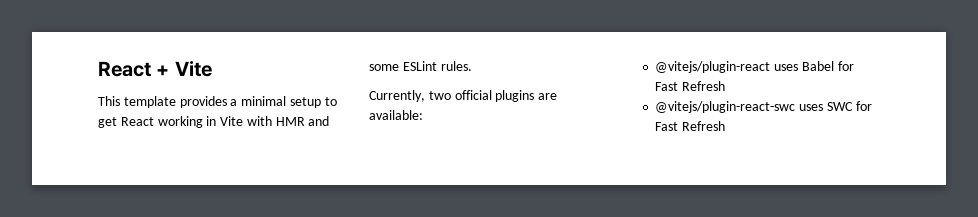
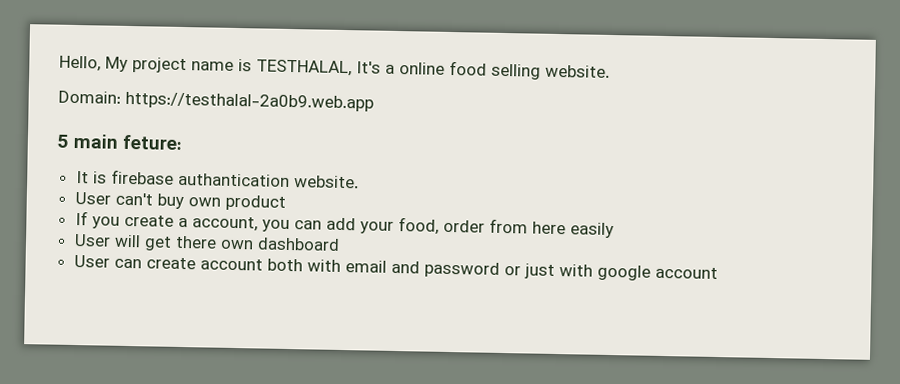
[98,61,212,77] [98,96,337,108] [98,116,330,128] [369,61,472,71] [369,90,558,102] [369,110,423,120] [655,61,854,73] [655,81,726,91] [655,101,872,113] [655,121,726,131] React + Vite // This template provides a minimal setup to get React working in Vite with HMR and some ESLint rules. // Currently, two official plugins are available: // @vitejs/plugin-react uses Babel for Fast Refresh // @vitejs/plugin-react-swc uses SWC for Fast Refresh -> [59,55,610,80] [58,90,374,112] [57,133,182,150] [75,169,359,189] [74,191,286,211] [74,210,614,239] [73,233,340,251] [73,254,718,281] Hello, My project name is TESTHALAL, It's a online food selling website. // Domain: https://testhalal-2a0b9.web.app // 5 main feture: // It is firebase authantication website. // User can't buy own product // If you create a account, you can add your food, order from here easily // User will get there own dashboard // User can create account both with email and password or just with google account

